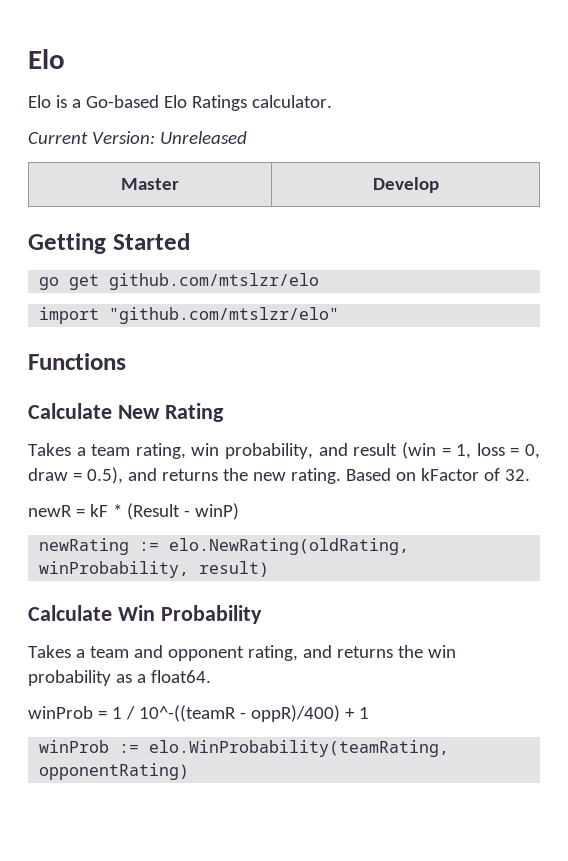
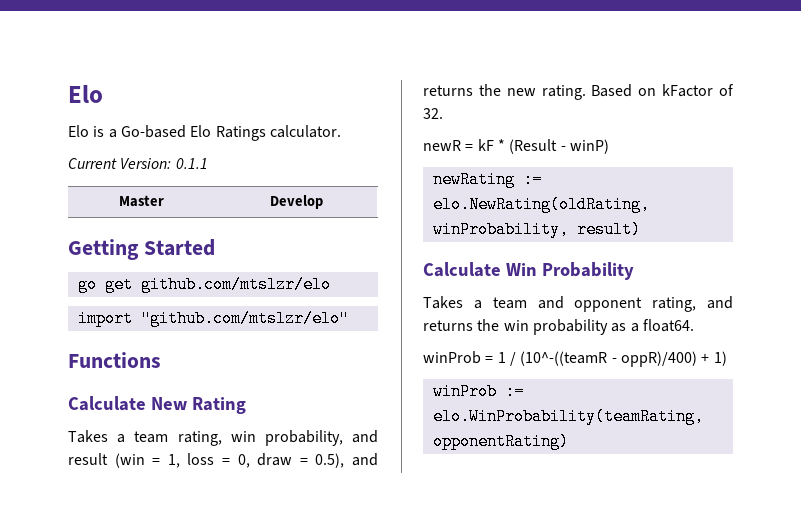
[159,131,247,144] Unreleased -> [175,158,208,169] 0.1.1
[138,705,236,722] 10^-((teamR -> [520,351,608,366] (10^-((teamR
[358,707,369,719] 1 -> [713,351,727,366] 1)

